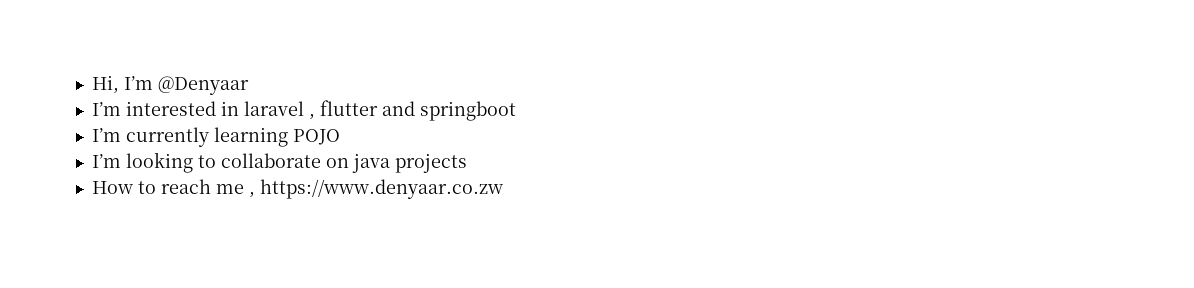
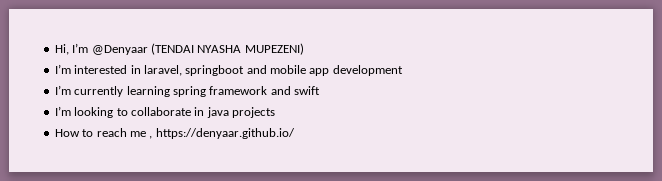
(249, 85) none -> [150,43,304,55] (TENDAI NYASHA MUPEZENI)
[243,100,516,121] laravel , flutter and springboot -> [143,65,403,76] laravel, springboot and mobile app development
[292,129,340,145] POJO -> [172,86,320,97] spring framework and swift
[325,158,349,168] on -> [194,107,205,116] in
[259,179,503,199] https://www.denyaar.co.zw -> [155,128,295,139] https://denyaar.github.io/

